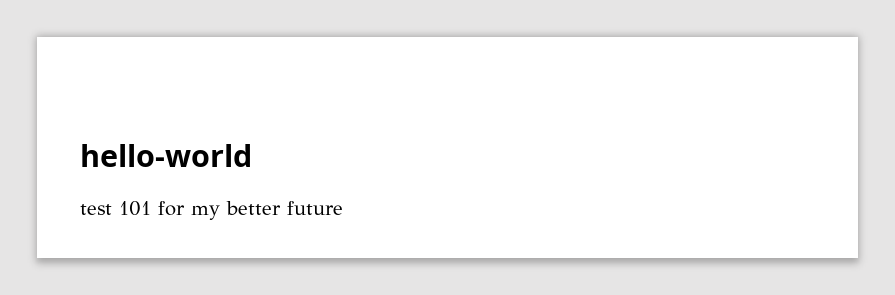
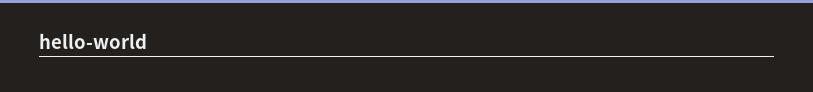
[80,201,343,220] // test 101 for my better future -> (147, 41) none

